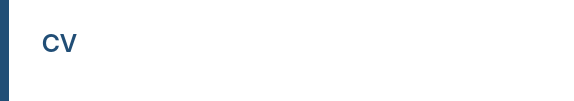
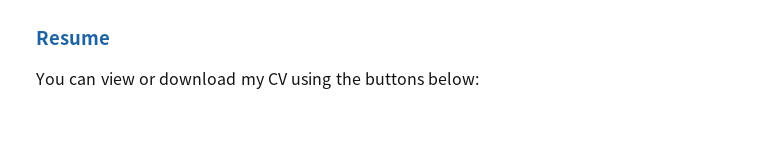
[42,34,77,52] CV -> [36,31,110,45] [35,72,480,89] Resume // You can view or download my CV using the buttons below:

